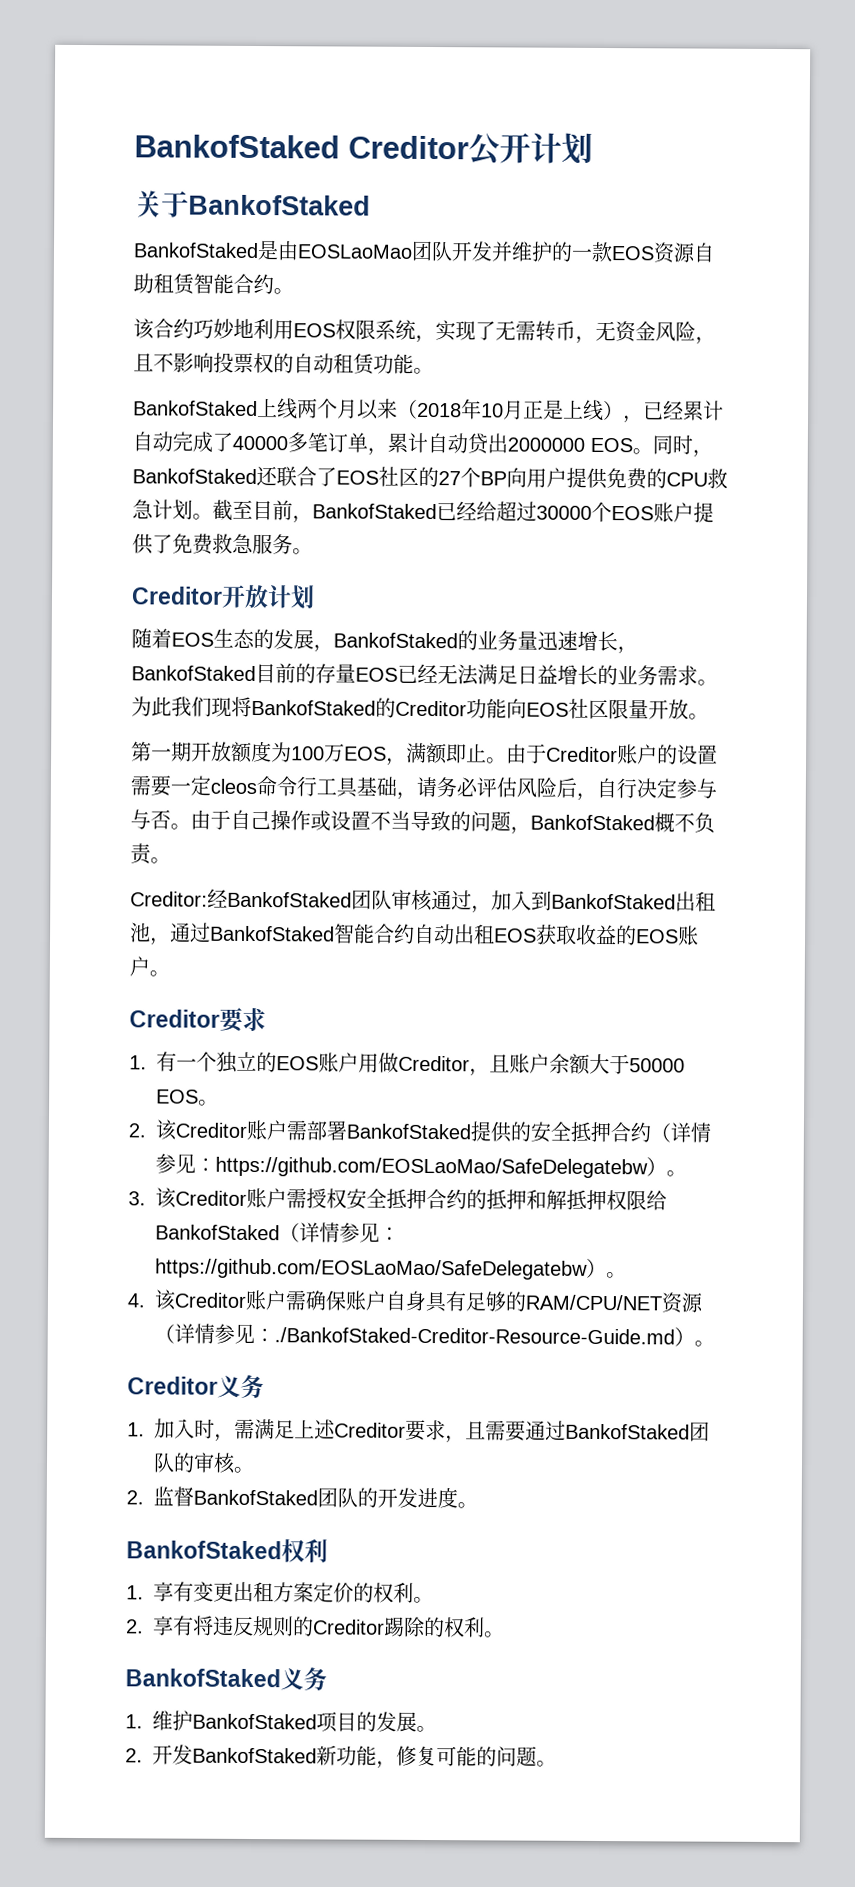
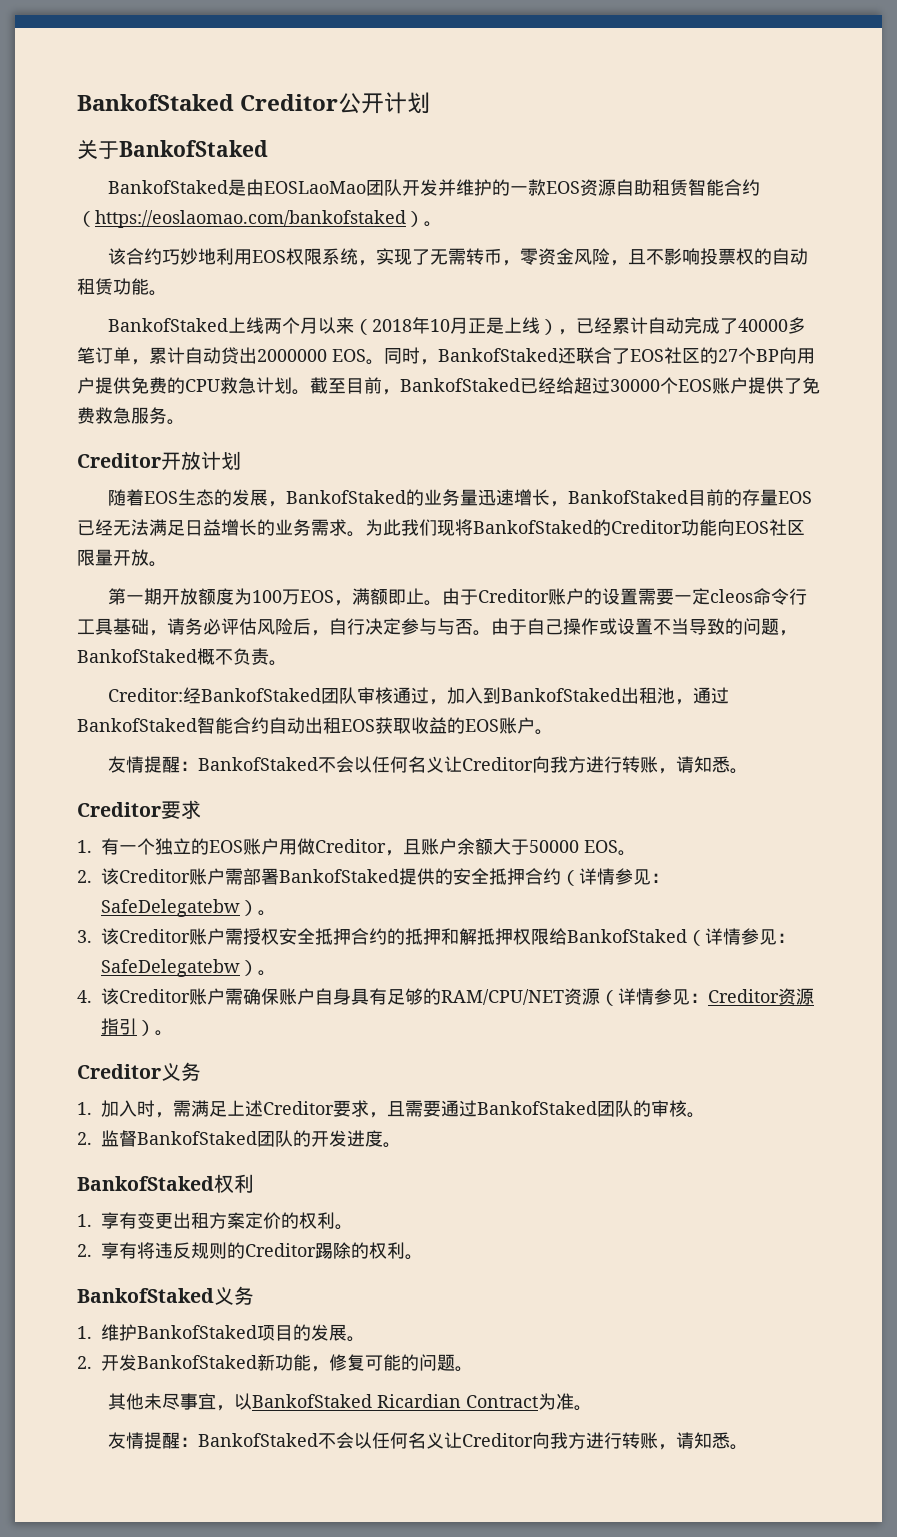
(274, 284) none -> [77,210,424,228] （https://eoslaomao.com/bankofstaked）
[595,320,616,342] 无 -> [519,248,538,265] 零
(170, 973) none -> [107,756,748,774] // 友情提醒：BankofStaked不会以任何名义让Creditor向我方进行转账，请知悉。
[215,1156,649,1179] https://github.com/EOSLaoMao/SafeDelegatebw -> [101,899,240,917] SafeDelegatebw
[155,1258,589,1280] https://github.com/EOSLaoMao/SafeDelegatebw -> [101,959,240,977] SafeDelegatebw
[274,1327,676,1345] ./BankofStaked-Creditor-Resource-Guide.md -> [708,988,814,1005] [101,1018,137,1035] Creditor资源指引
(558, 1763) none -> [107,1393,592,1411] [107,1432,748,1450] // 其他未尽事宜，以BankofStaked Ricardian Contract为准。 // 友情提醒：BankofStaked不会以任何名义让Creditor向我方进行转账，请知悉。

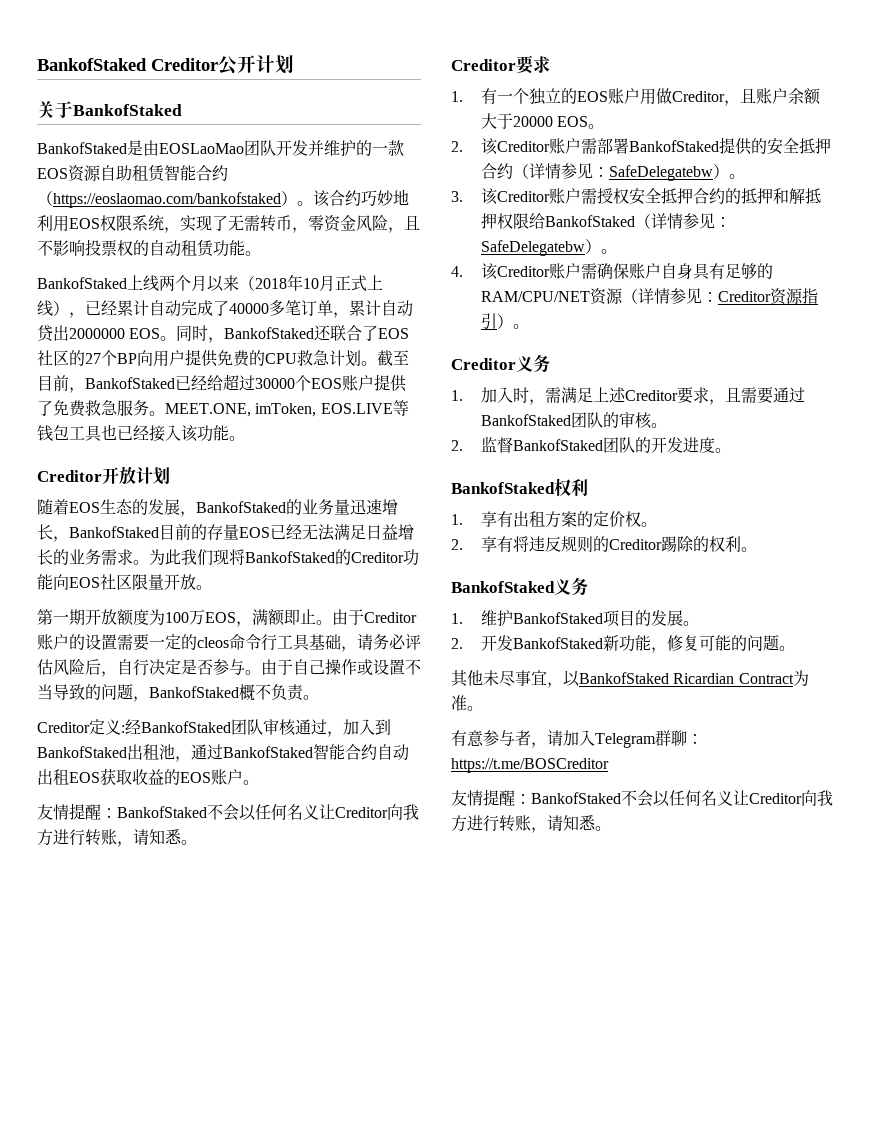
(442, 224) // -> (313, 203) none
[485,317,504,334] 是 -> [351,275,367,291] 式
(185, 422) none -> [165,400,409,417] [37,424,245,442] MEET.ONE, imToken, EOS.LIVE等钱包工具也已经接入该功能。
(710, 596) none -> [181,634,197,650] 的
[401,618,473,635] 参与与否 -> [181,659,245,675] 是否参与
[107,688,183,702] Creditor: -> [37,719,125,735] Creditor定义:
[529,840,579,853] 50000 -> [512,116,553,127] 20000
[137,1212,173,1229] 变更 -> (513, 519) none
[245,1212,335,1229] 定价的权利 -> [576,511,641,527] 的定价权
(592, 1408) none -> [451,730,703,748] [451,758,609,773] // 有意参与者，请加入Telegram群聊：https://t.me/BOSCreditor

